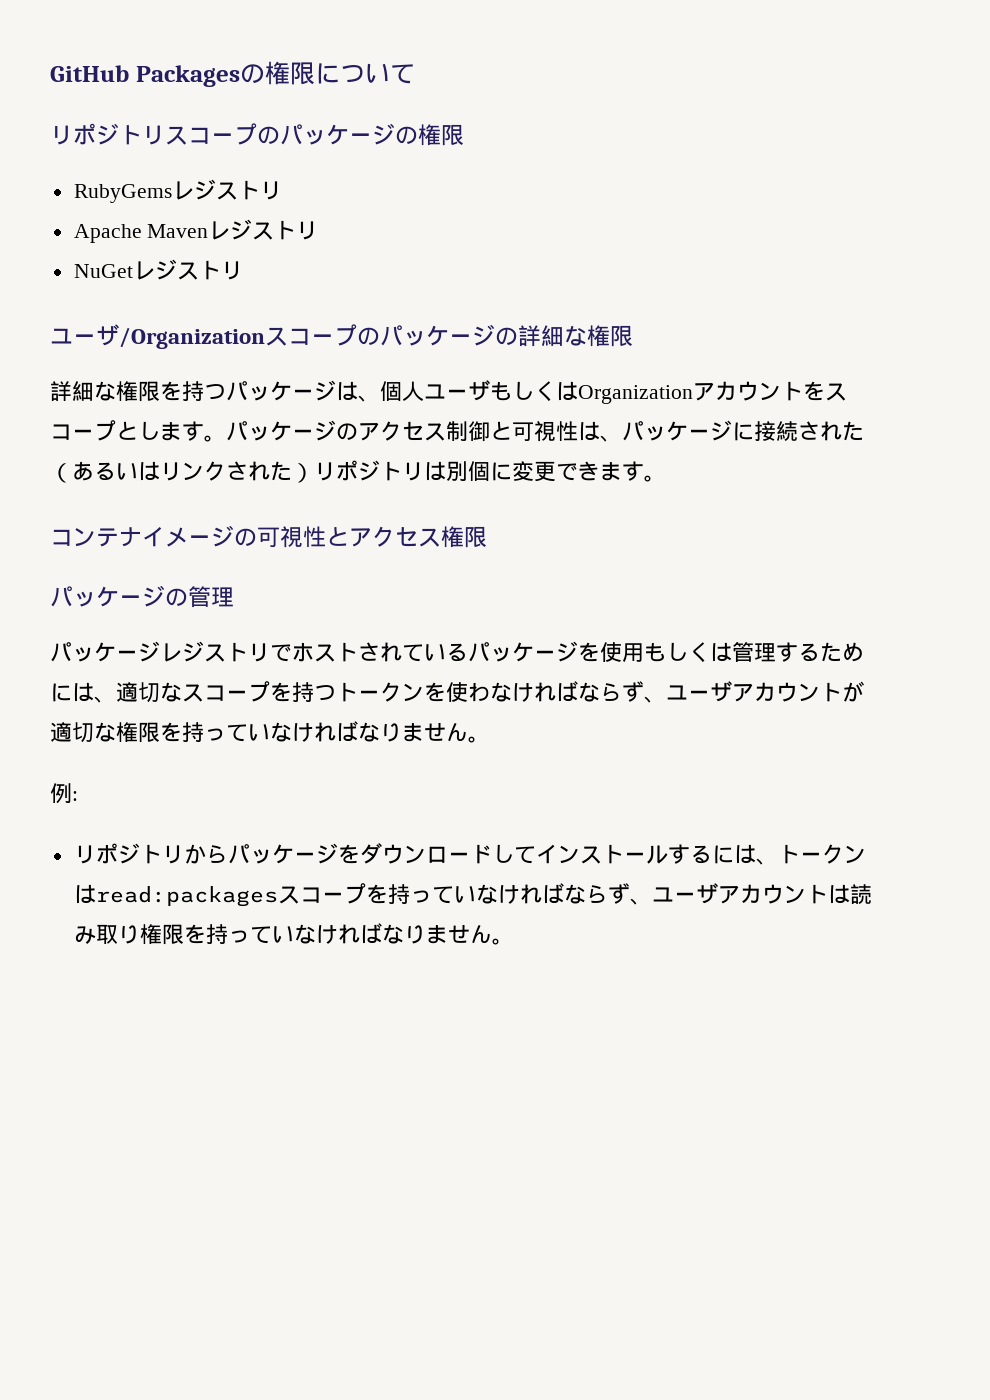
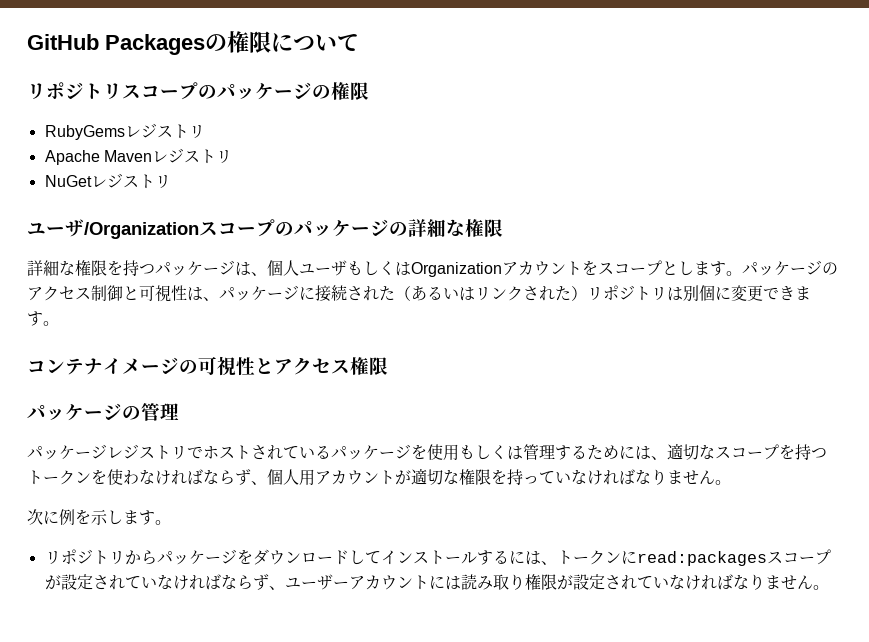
[666,681,732,702] ユーザ -> [267,469,315,486] 個人用
[50,783,78,804] 例: -> [27,509,171,525] 次に例を示します。
[73,884,96,904] は -> [620,550,637,564] に
[365,884,432,904] を持っ -> [44,574,125,590] が設定され
[717,884,828,904] アカウント -> [332,575,445,590] ーアカウントに
[183,924,250,944] を持っ -> [556,574,637,590] が設定され

